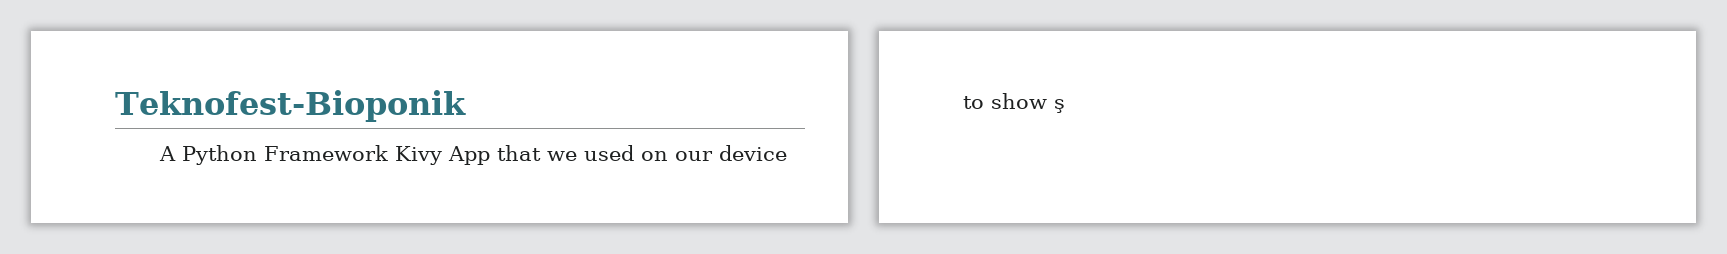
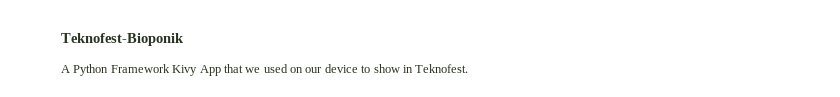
[1054,99,1065,113] ş -> [402,64,469,73] in Teknofest.

